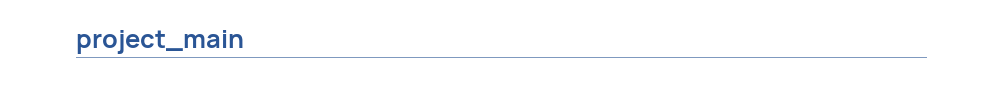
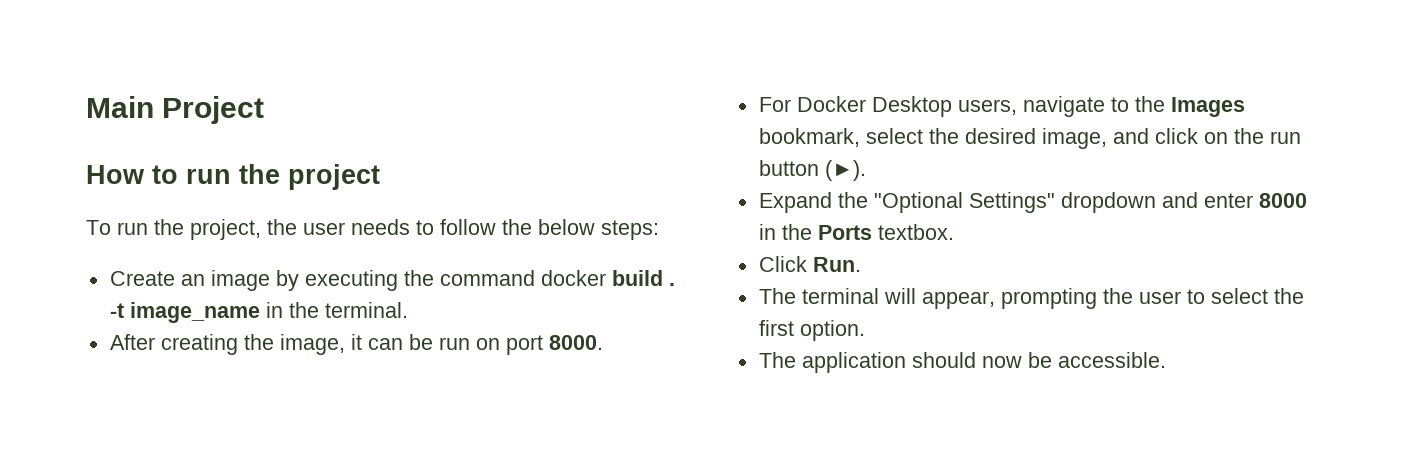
[76,30,244,54] project_main -> [86,96,265,124] [86,164,380,190] [86,219,659,240] [109,270,675,291] [109,302,408,323] [109,334,603,355] [758,96,1245,117] [758,128,1301,149] [758,160,866,181] [758,192,1307,213] [758,224,954,240] [758,256,861,272] [758,288,1304,309] [758,320,865,341] [758,352,1166,373] Main Project // How to run the project // To run the project, the user needs to follow the below steps: // Create an image by executing the command docker build . -t image_name in the terminal. // After creating the image, it can be run on port 8000. // For Docker Desktop users, navigate to the Images bookmark, select the desired image, and click on the run button (►). // Expand the "Optional Settings" dropdown and enter 8000 in the Ports textbox. // Click Run. // The terminal will appear, prompting the user to select the first option. // The application should now be accessible.

